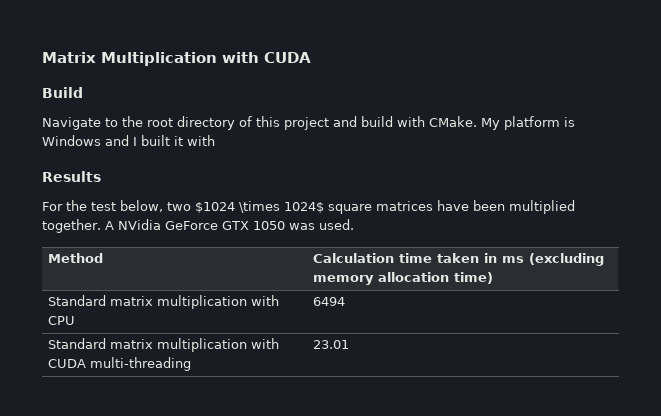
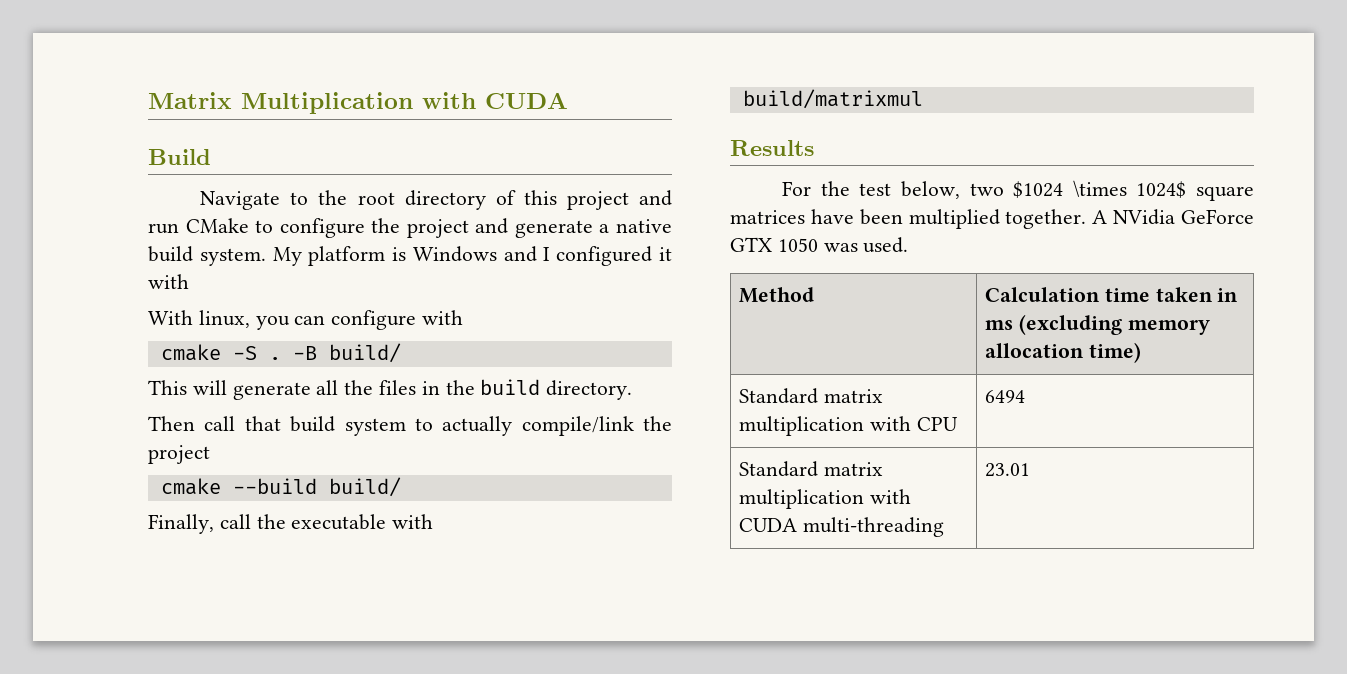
[361,116,477,127] build with CMake. -> [148,218,672,238] [148,246,266,266] run CMake to configure the project and generate a native build system.
[141,135,170,146] built -> [556,246,653,266] configured
(215, 140) none -> [148,310,464,330] [160,343,401,363] [148,379,633,400] [148,416,672,436] [148,445,210,464] [160,477,401,497] [148,514,434,534] [742,89,923,109] // With linux, you can configure with // cmake -S . -B build/ // This will generate all the files in the build directory. // Then call that build system to actually compile/link the project // cmake --build build/ // Finally, call the executable with // build/matrixmul

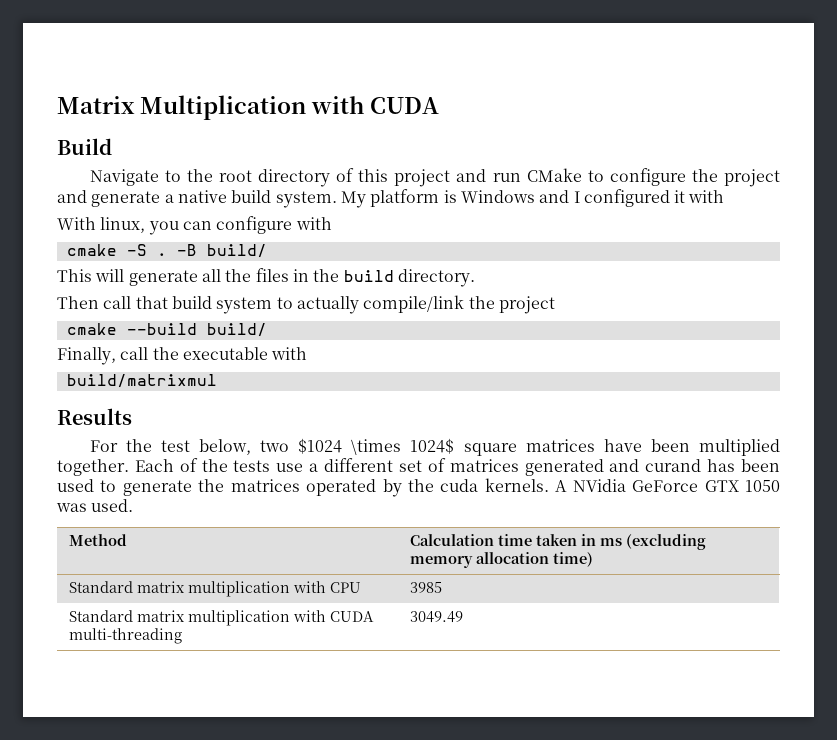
(1087, 219) none -> [134,458,781,476] [57,478,549,497] Each of the tests use a different set of matrices generated and curand has been used to generate the matrices operated by the cuda kernels.
[985,390,1026,403] 6494 -> [410,582,443,593] 3985
[985,463,1031,477] 23.01 -> [410,611,464,623] 3049.49

